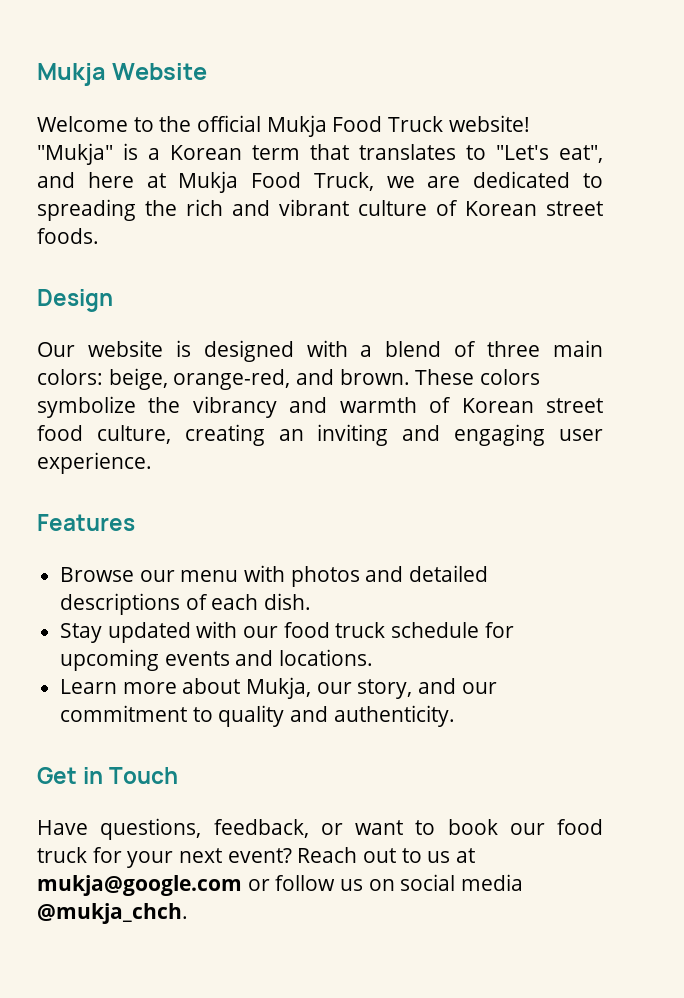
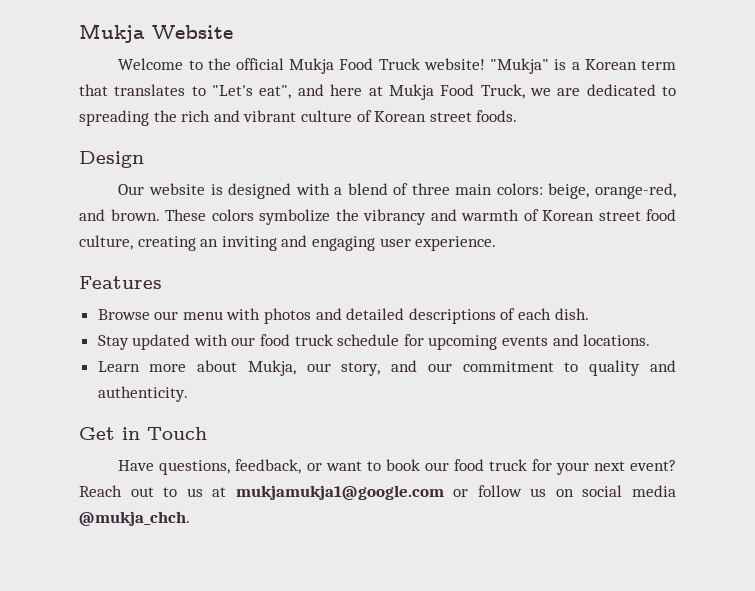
[37,875,242,896] mukja@google.com -> [235,485,444,500] mukjamukja1@google.com

